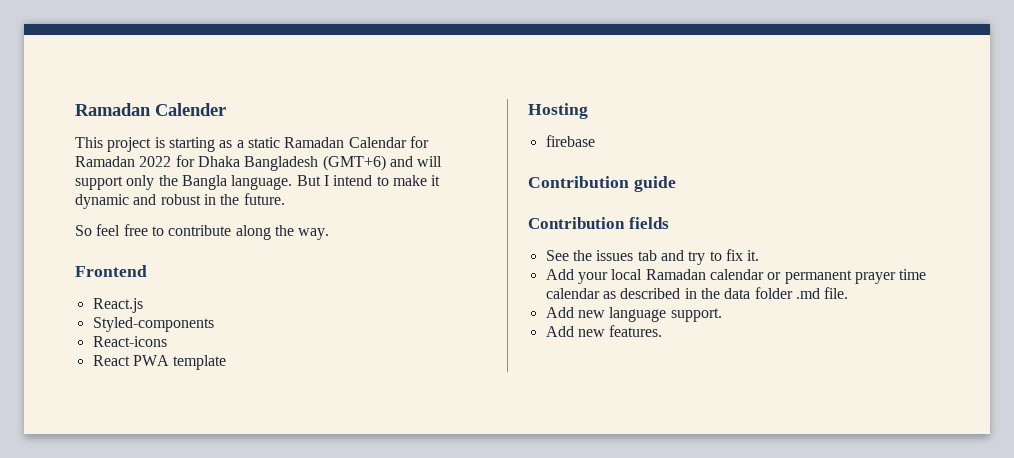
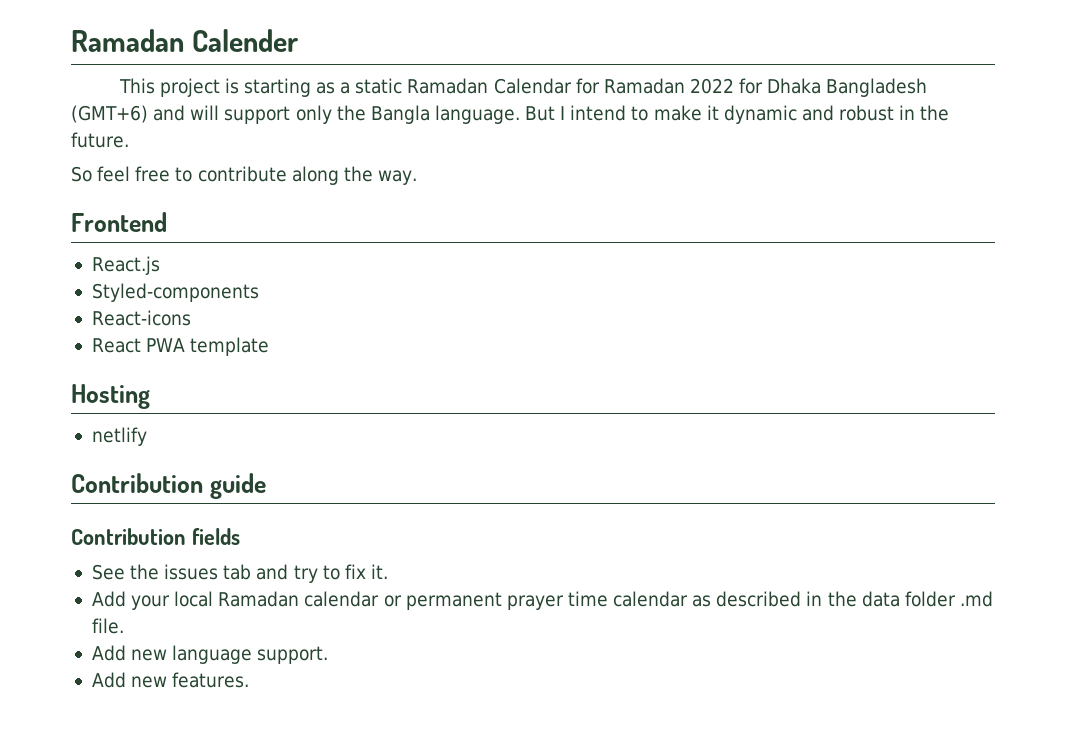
[545,135,595,147] firebase -> [91,427,147,446] netlify

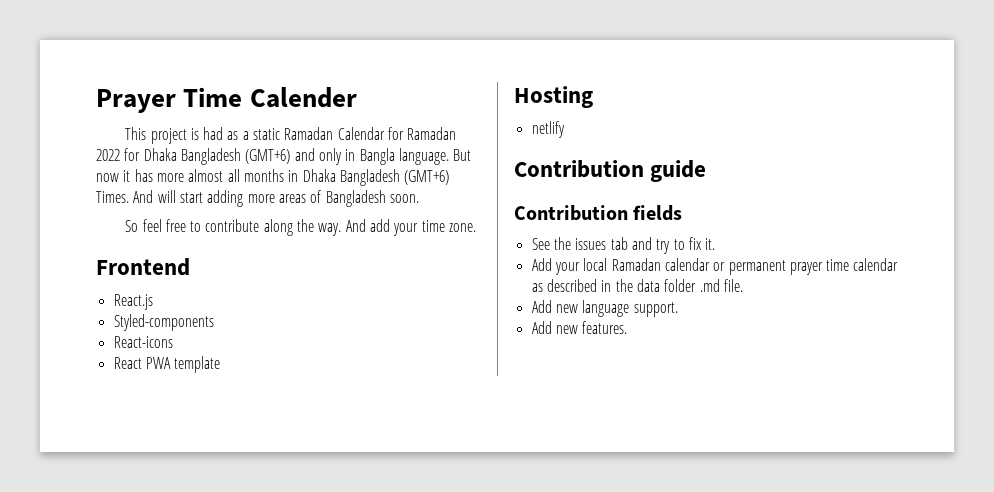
[71,29,184,52] Ramadan -> [96,87,243,113] Prayer Time
[243,78,311,97] starting -> [203,127,224,140] had
[190,105,950,124] [71,132,129,148] will support only the Bangla language. But I intend to make it dynamic and robust in the future. -> [318,148,472,165] [96,169,450,186] [96,190,419,207] only in Bangla language. But now it has more almost all months in Dhaka Bangladesh (GMT+6) Times. And will start adding more areas of Bangladesh soon.
(417, 177) none -> [345,219,477,236] And add your time zone.

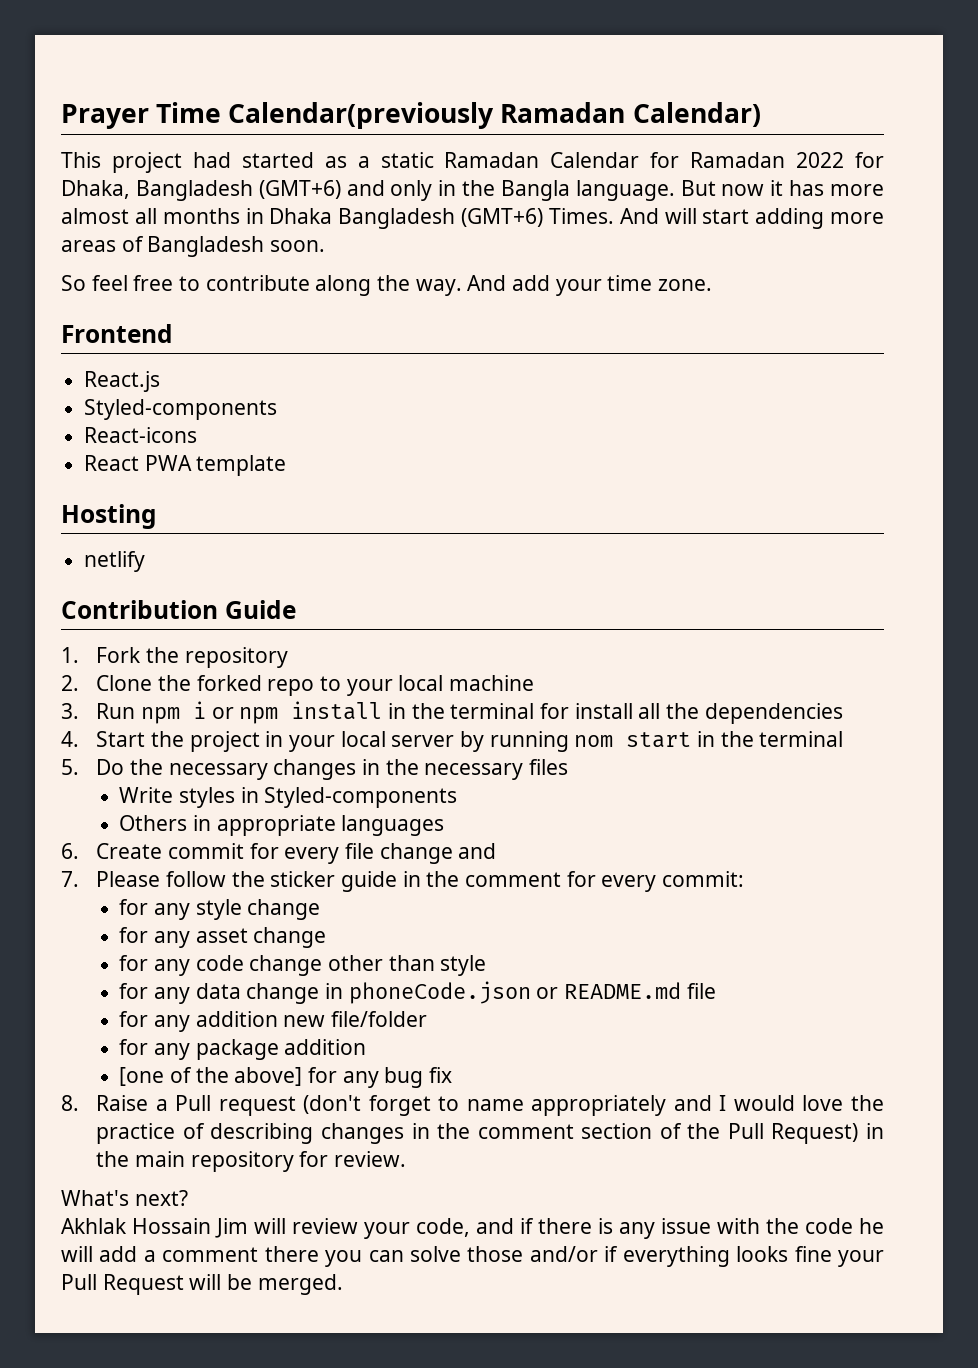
[249,87,357,108] Calender -> [228,102,761,129] Calendar(previously Ramadan Calendar)
[190,127,224,140] is had -> [192,152,314,168] had started
[143,148,177,161] Dhaka -> [61,180,130,199] Dhaka,
(356, 155) none -> [462,180,496,196] the
[650,160,707,182] [514,205,683,221] [531,237,716,254] [531,258,899,275] [531,279,743,292] [531,300,678,317] [531,321,628,334] guide // Contribution fields // See the issues tab and try to fix it. // Add your local Ramadan calendar or permanent prayer time calendar as described in the data folder .md file. // Add new language support. // Add new features. -> [224,600,296,619] [61,647,288,668] [61,675,535,696] [61,701,843,724] [61,731,844,752] [61,759,569,780] [119,787,458,808] [119,815,445,836] [61,843,497,864] [61,871,745,892] [119,899,321,920] [119,927,327,948] [119,955,487,976] [119,981,716,1004] [119,1011,428,1032] [119,1039,367,1060] [119,1067,453,1088] [61,1095,884,1116] [96,1123,885,1144] [96,1151,407,1172] [61,1190,188,1206] [61,1218,884,1239] [61,1246,885,1267] [61,1274,343,1295] Guide // 1. Fork the repository // 2. Clone the forked repo to your local machine // 3. Run npm i or npm install in the terminal for install all the dependencies // 4. Start the project in your local server by running nom start in the terminal // 5. Do the necessary changes in the necessary files // Write styles in Styled-components // Others in appropriate languages // 6. Create commit for every file change and // 7. Please follow the sticker guide in the comment for every commit: // for any style change // for any asset change // for any code change other than style // for any data change in phoneCode.json or README.md file // for any addition new file/folder // for any package addition // [one of the above] for any bug fix // 8. Raise a Pull request (don't forget to name appropriately and I would love the practice of describing changes in the comment section of the Pull Request) in the main repository for review. // What's next? // Akhlak Hossain Jim will review your code, and if there is any issue with the code he will add a comment there you can solve those and/or if everything looks fine your Pull Request will be merged.

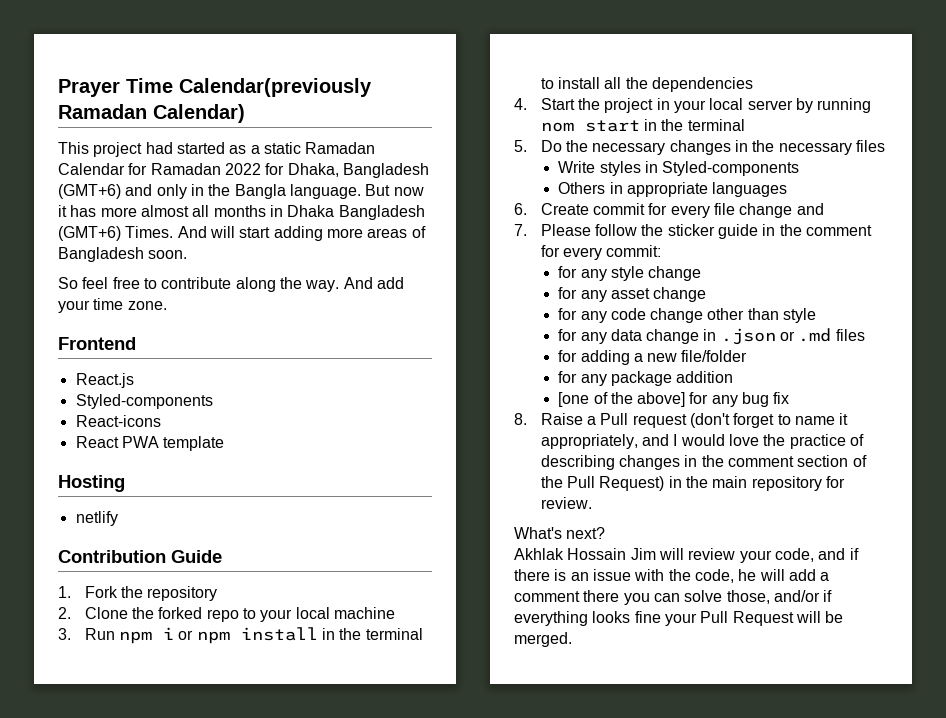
[540,703,570,719] for -> [540,78,554,89] to
[348,981,716,1004] [119,1011,278,1032] phoneCode.json or README.md file // for any addition -> [720,328,865,345] [558,350,643,365] .json or .md files // for adding a
[531,1095,667,1116] appropriately -> [839,413,849,425] [540,434,638,449] it appropriately,
[619,1222,655,1239] any -> [570,572,589,581] an
[805,1218,853,1234] code -> [694,569,734,583] code,
[467,1246,524,1262] those -> [726,590,770,604] those,

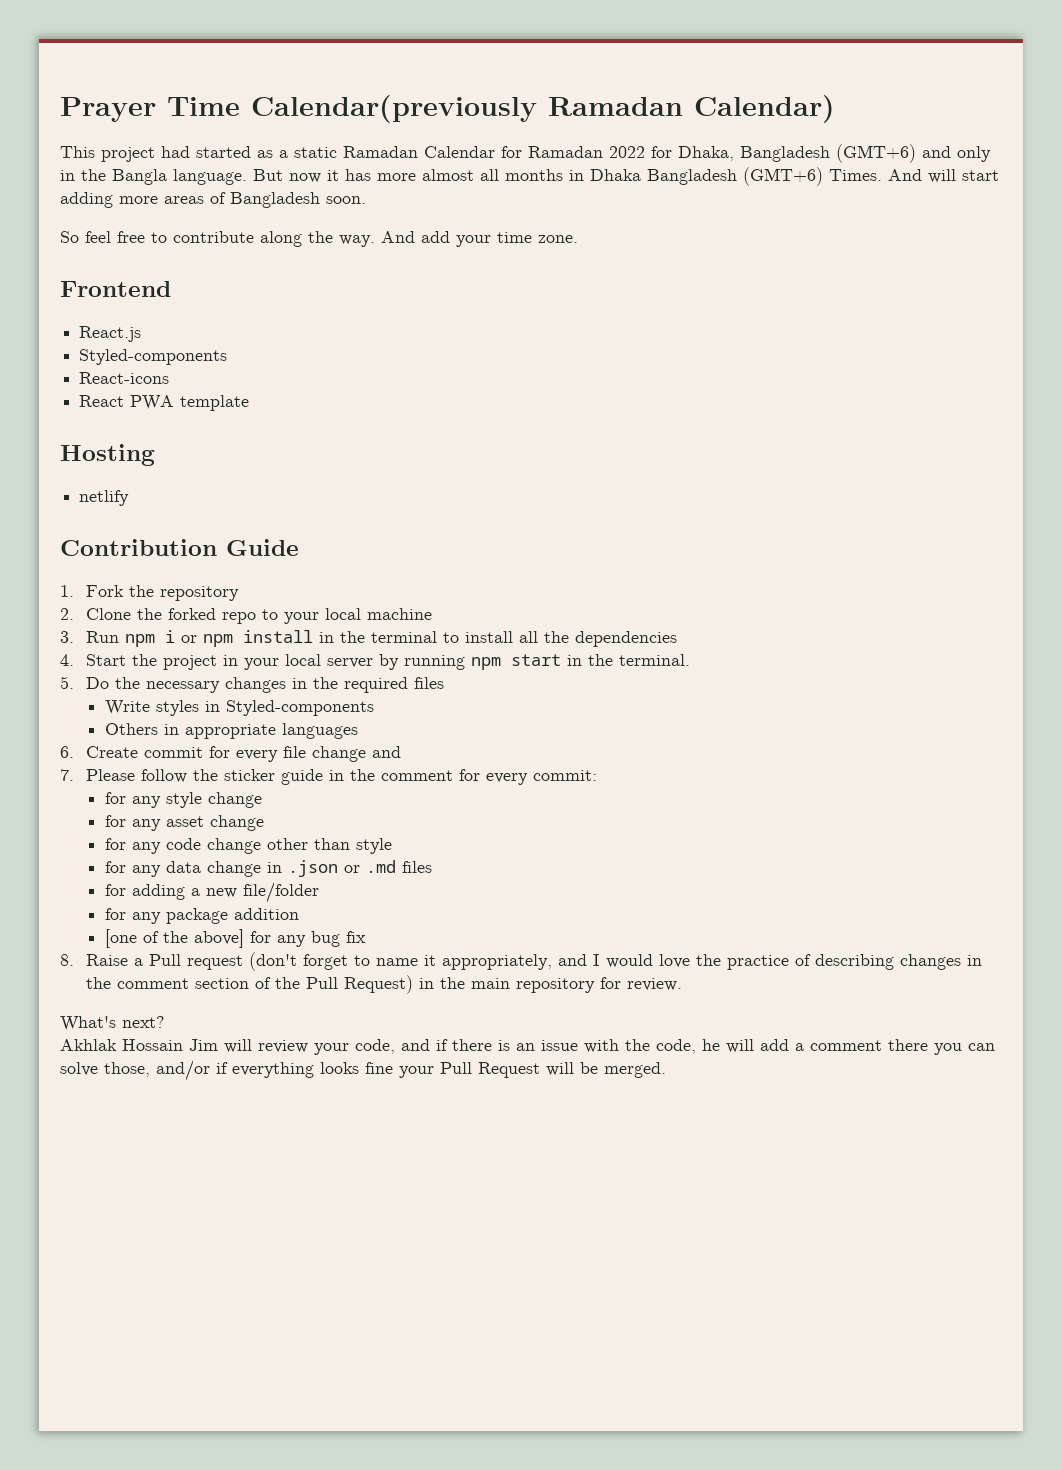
[540,122,574,132] nom -> [470,657,501,670] npm
[687,119,745,131] terminal -> [618,654,690,666] terminal.
[778,142,852,155] necessary -> [343,677,408,693] required

